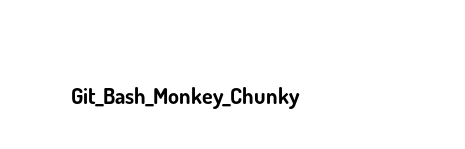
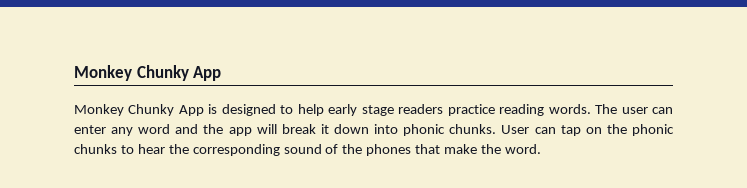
[71,87,300,109] Git_Bash_Monkey_Chunky -> [74,65,222,81] [74,104,673,116] [74,124,674,136] [74,144,541,156] Monkey Chunky App // Monkey Chunky App is designed to help early stage readers practice reading words. The user can enter any word and the app will break it down into phonic chunks. User can tap on the phonic chunks to hear the corresponding sound of the phones that make the word.

